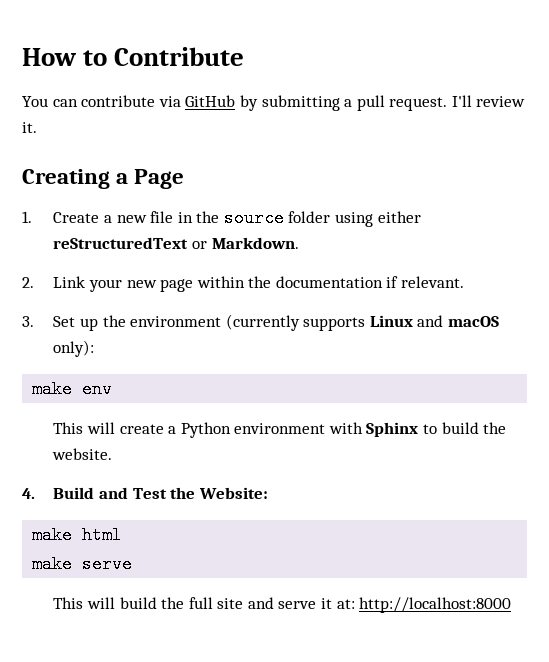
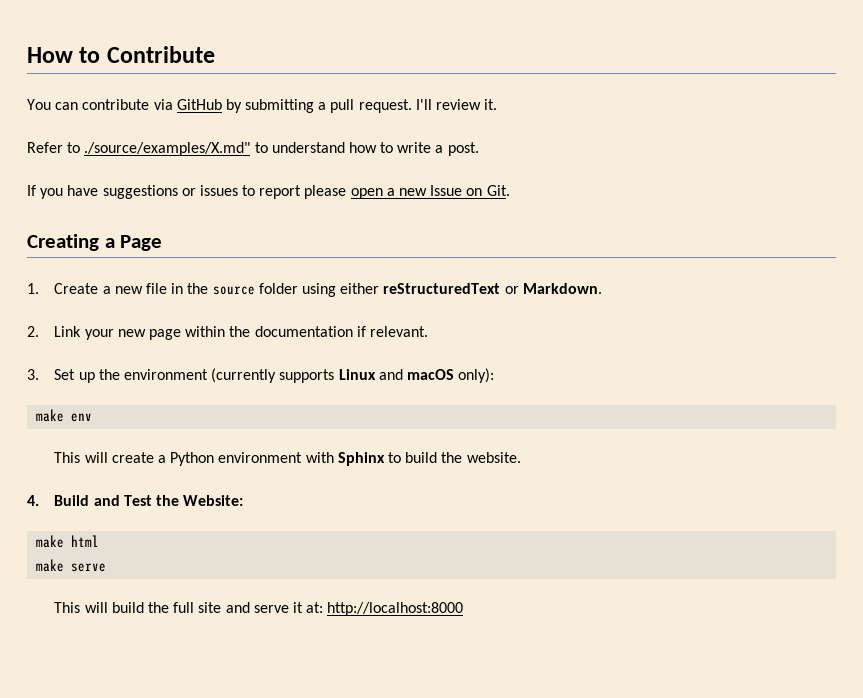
(37, 127) none -> [27,142,479,156] [27,185,510,199] // Refer to ./source/examples/X.md" to understand how to write a post. // If you have suggestions or issues to report please open a new Issue on Git.

